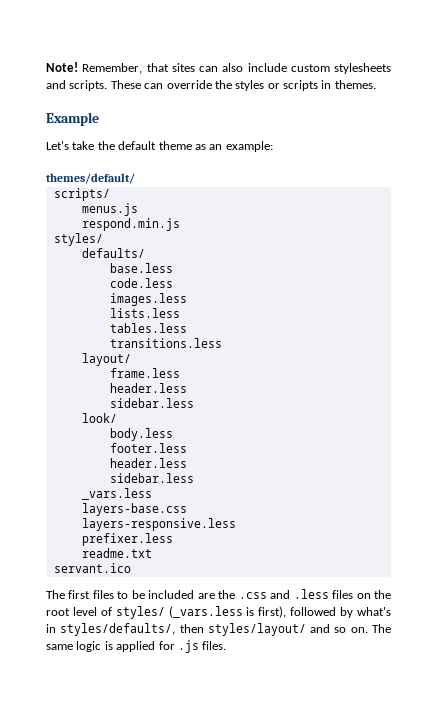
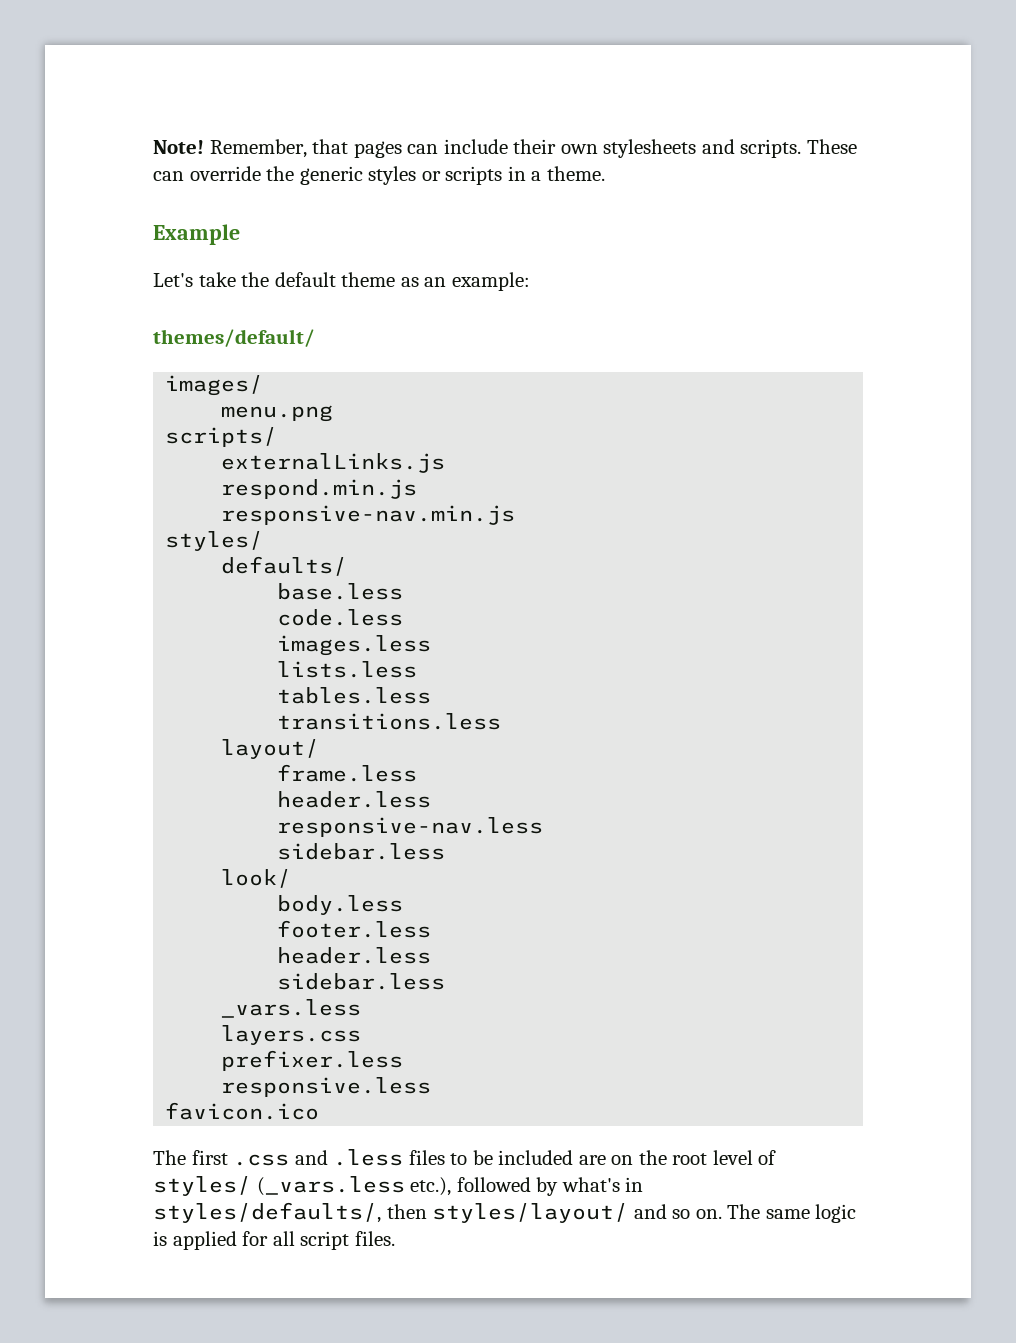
[171,63,330,72] sites can also include custom -> [353,139,598,158] pages can include their own
(232, 84) none -> [299,166,363,185] generic
[334,80,376,89] themes. -> [531,166,605,181] a theme.
(135, 178) none -> [165,375,264,396] [221,405,334,422] // images/ // menu.png
[81,203,138,216] menus.js -> [221,453,446,473] externalLinks.js
(180, 224) none -> [221,505,516,525] // responsive-nav.min.js
(187, 388) none -> [277,817,544,837] // responsive-nav.less
[81,503,187,516] [81,518,236,531] layers-base.css // layers-responsive.less -> [221,1025,362,1045] layers.css
[81,548,152,558] [53,563,131,573] readme.txt // servant.ico -> [221,1077,432,1097] [165,1102,320,1120] responsive.less // favicon.ico
(91, 594) none -> [233,1149,404,1166] .css and .less
[218,589,354,599] the .css and .less files -> (606, 1160) none
[246,606,287,618] is first), -> [410,1177,452,1196] etc.),
[177,640,199,653] .js -> [272,1231,350,1250] all script

